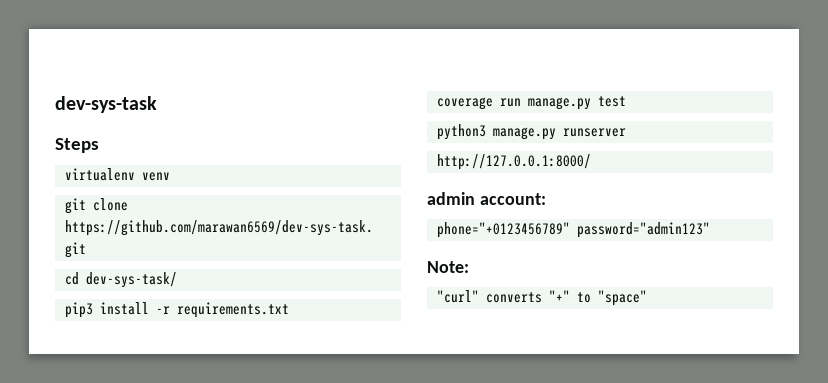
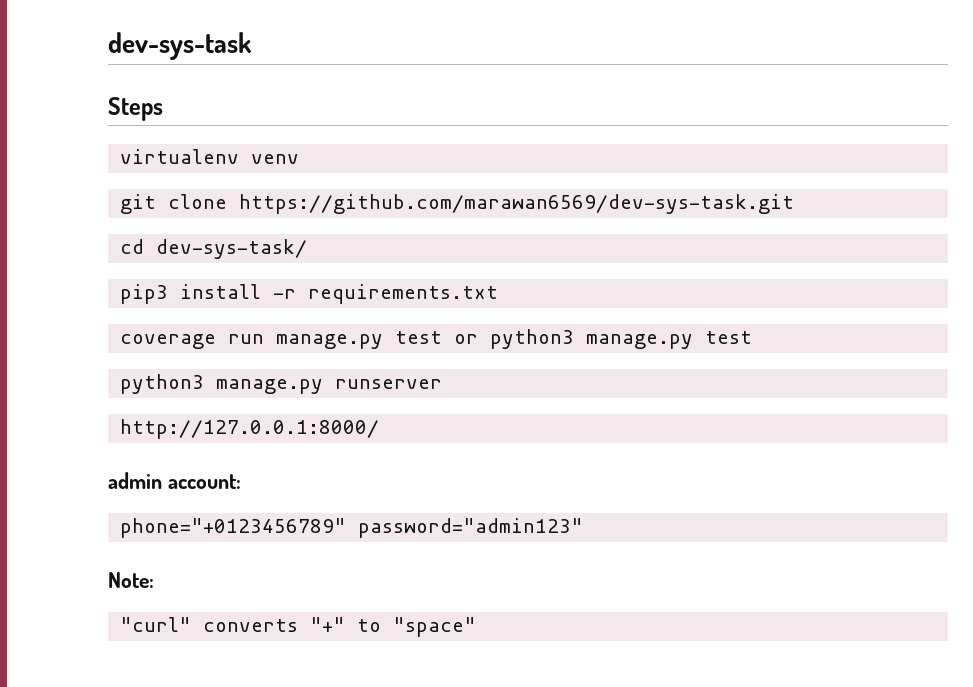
(626, 101) none -> [454,329,752,349] or python3 manage.py test

